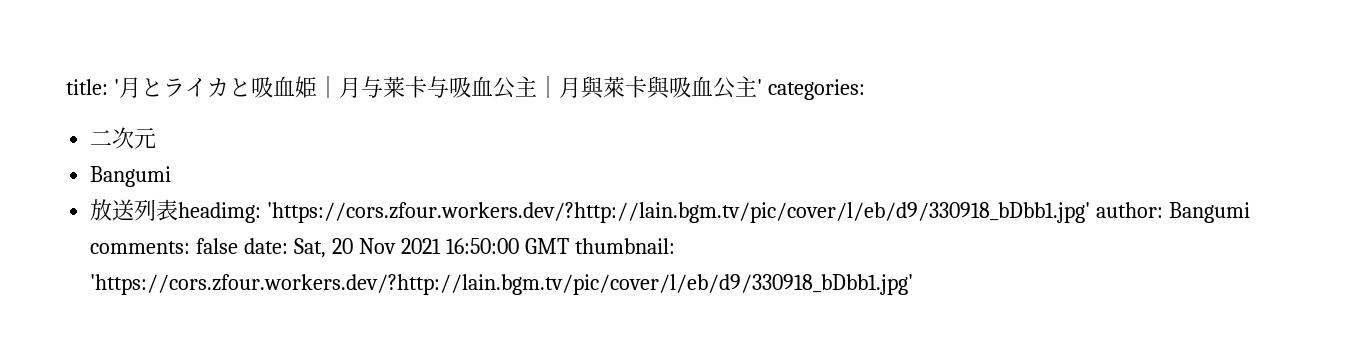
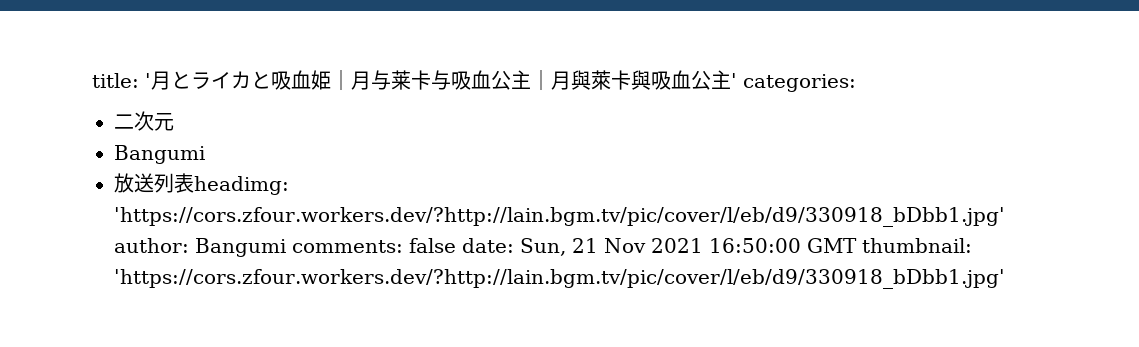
[294,238,353,258] Sat, 20 -> [520,238,598,256] Sun, 21

